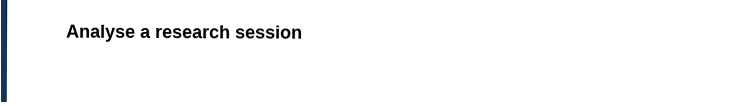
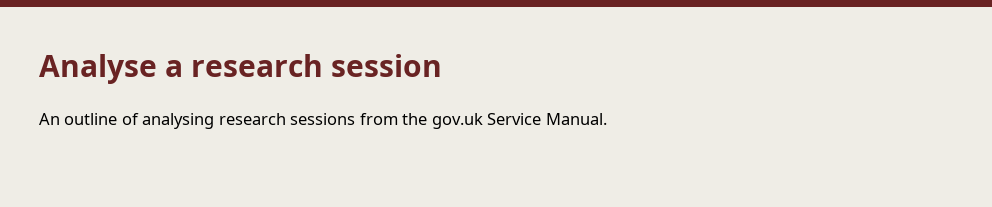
(303, 32) none -> [39,113,607,129] // An outline of analysing research sessions from the gov.uk Service Manual.

